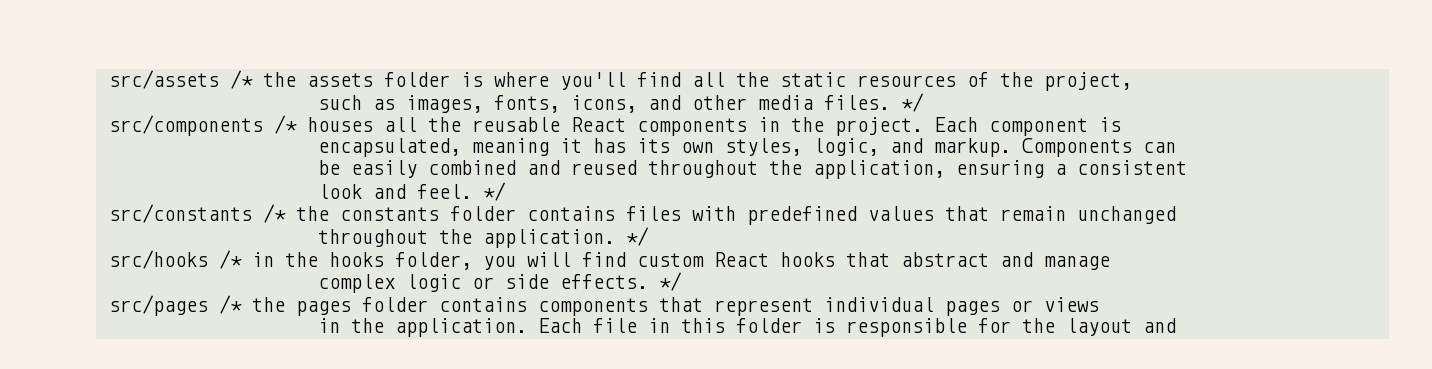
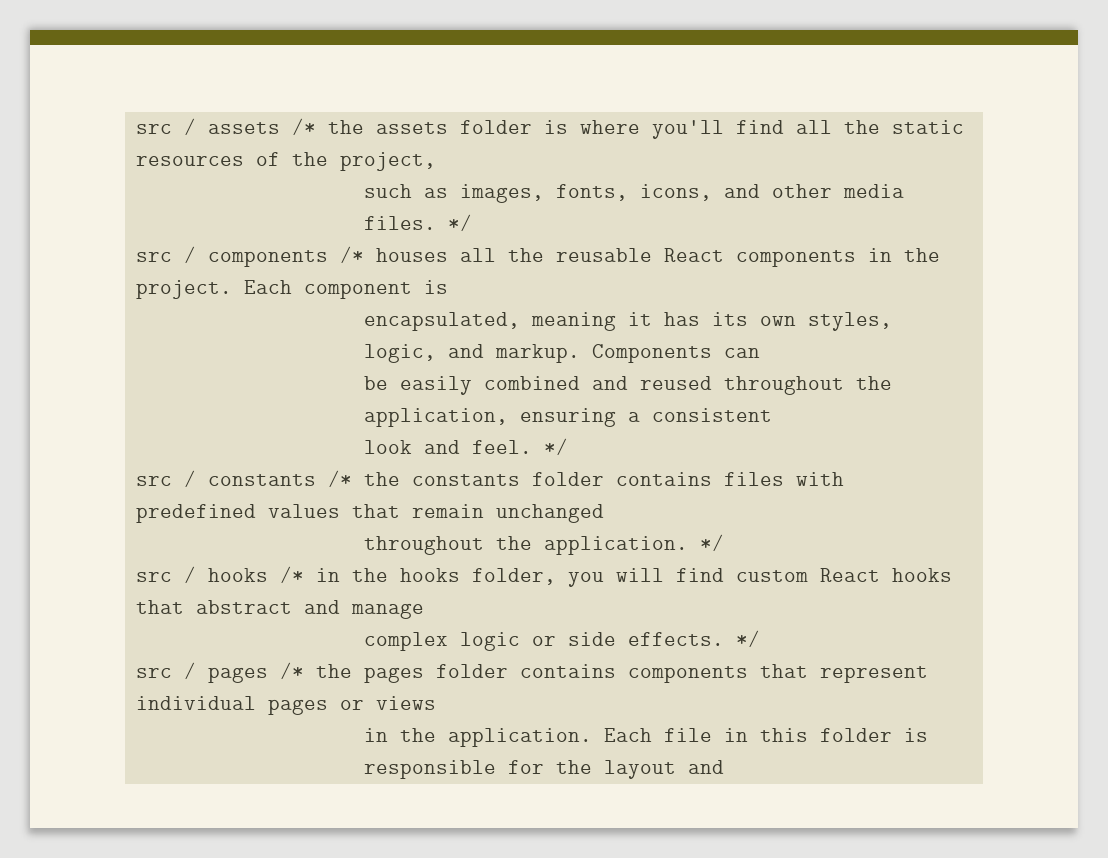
[109,70,220,89] src/assets -> [136,118,281,135] src / assets
[109,115,264,136] src/components -> [136,246,329,267] src / components
[109,204,253,223] src/constants -> [136,470,317,487] src / constants
[109,250,209,269] src/hooks -> [136,566,269,583] src / hooks
[109,295,209,316] src/pages -> [136,662,269,683] src / pages

